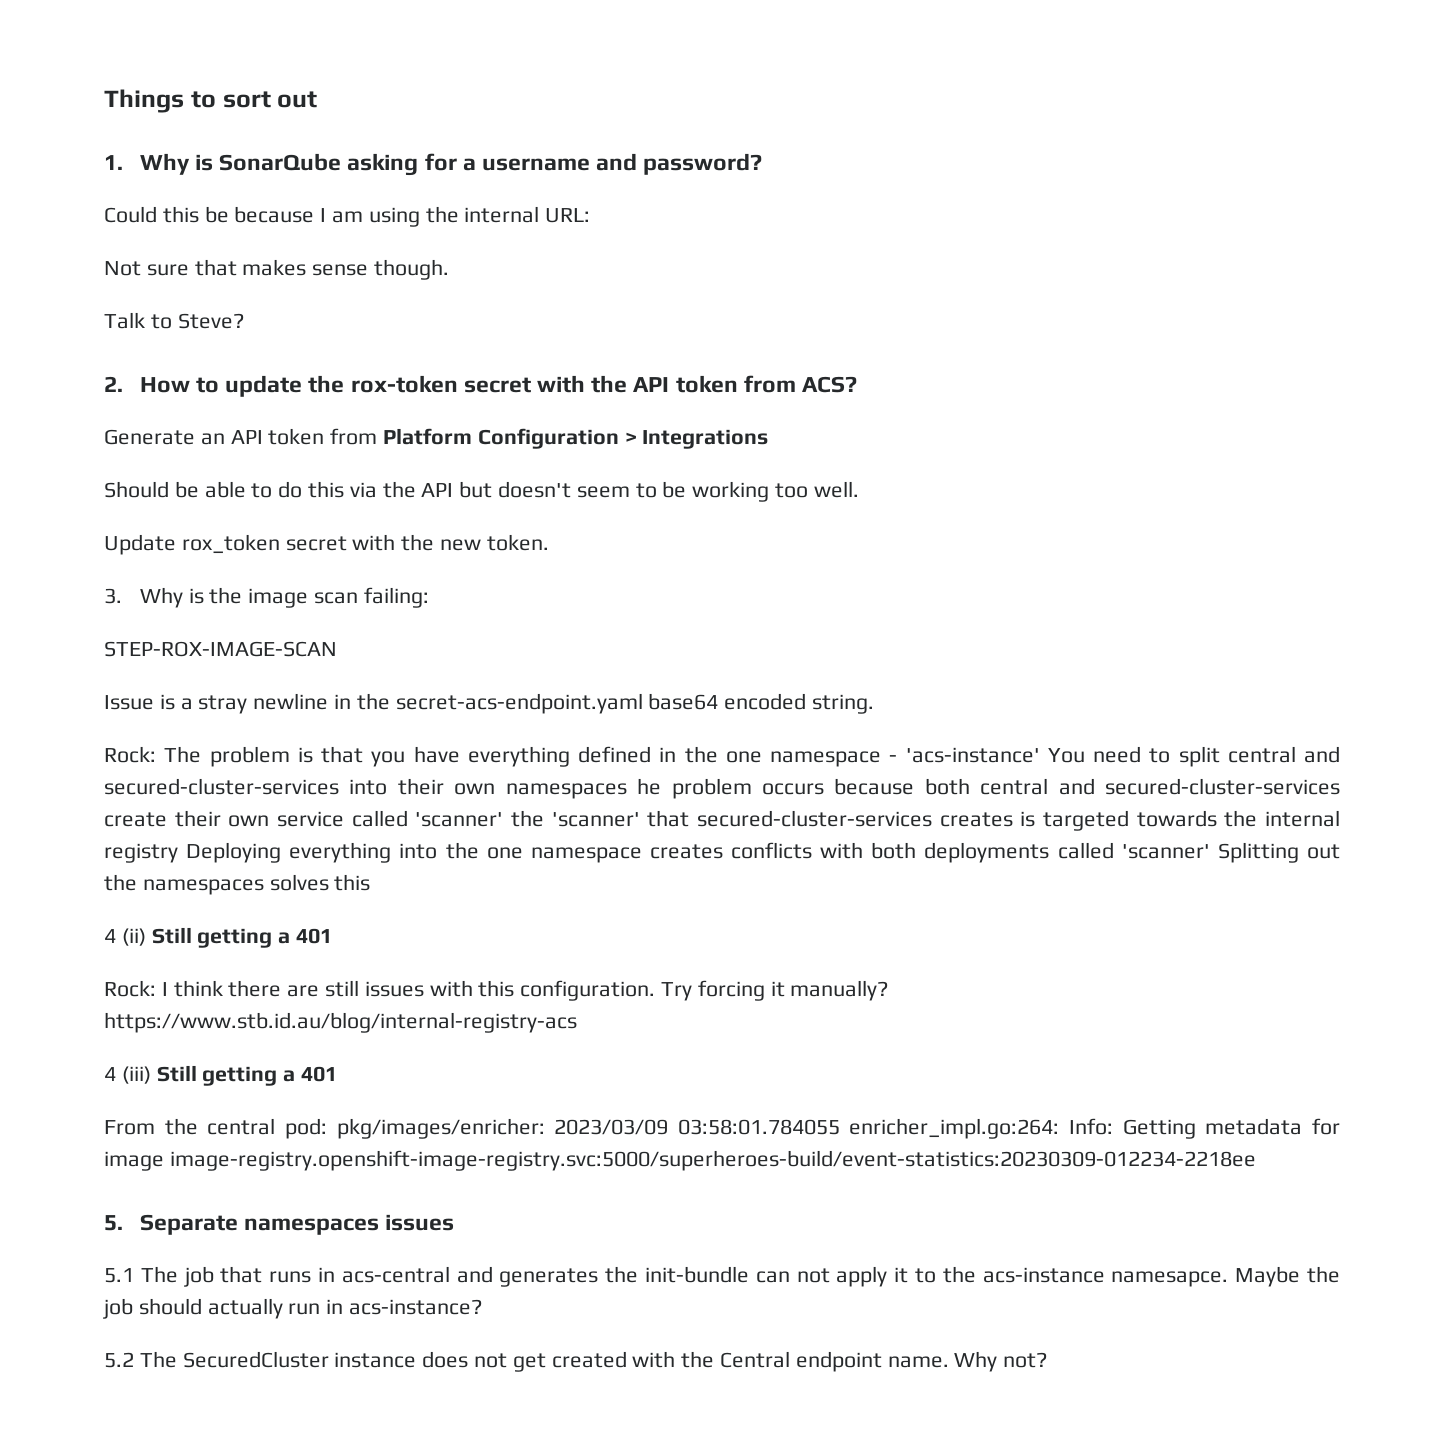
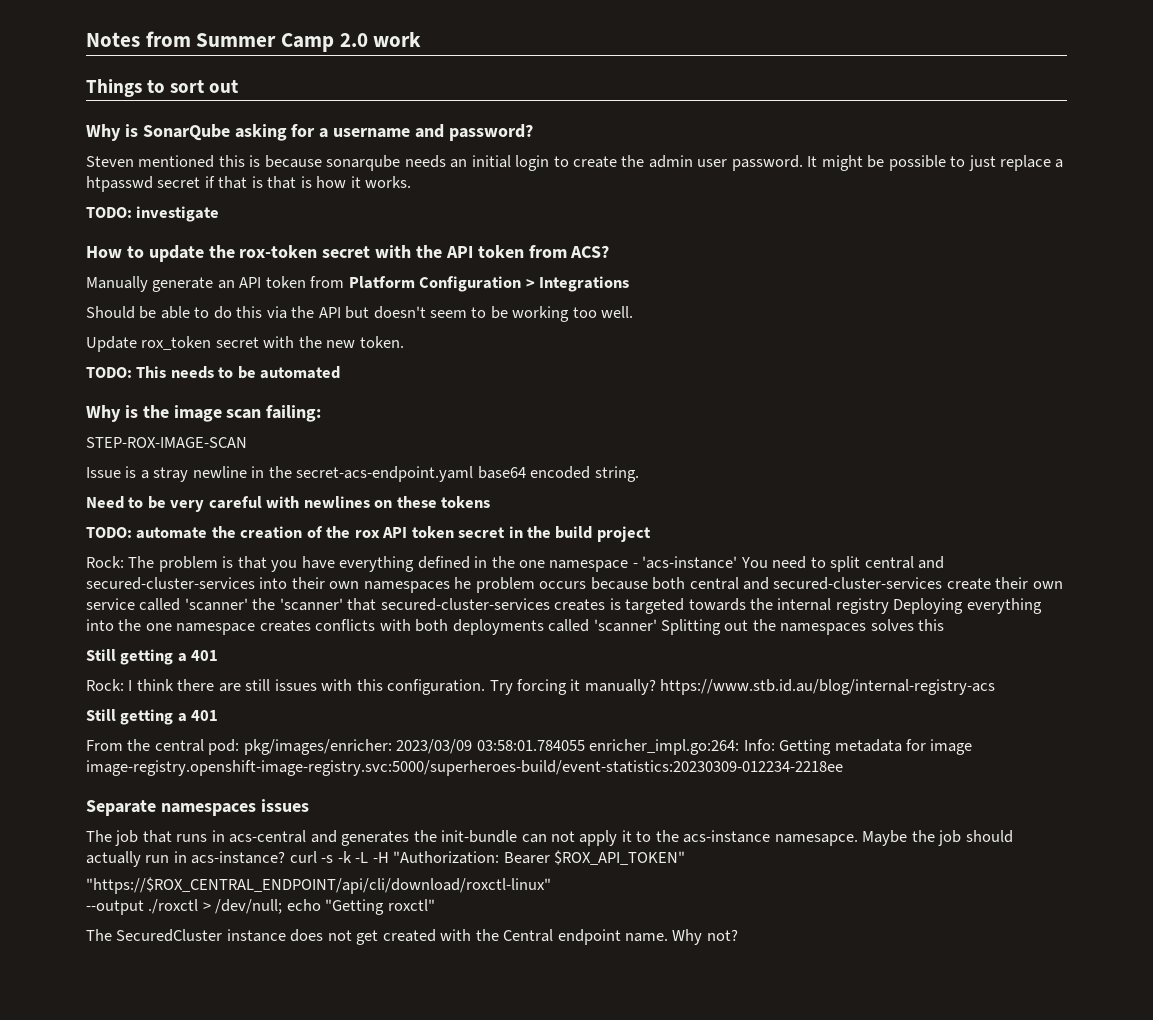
(104, 101) none -> [86,31,422,52] Notes from Summer Camp 2.0 work //
[104,155,123,170] 1. -> (239, 86) none
[104,206,591,227] [104,259,450,280] [104,312,244,329] [104,376,123,392] Could this be because I am using the internal URL: // Not sure that makes sense though. // Talk to Steve? // 2. -> [86,155,1064,171] [86,176,412,192] [86,206,220,222] Steven mentioned this is because sonarqube needs an initial login to create the admin user password. It might be possible to just replace a htpasswd secret if that is that is how it works. // TODO: investigate //
[104,429,195,445] Generate -> [86,276,214,292] Manually generate
[104,588,122,604] 3. -> [86,366,341,379] TODO: This needs to be automated //
(875, 704) none -> [86,496,491,512] [86,526,651,542] // Need to be very careful with newlines on these tokens // TODO: automate the creation of the rox API token secret in the build project
[104,928,146,946] 4 (ii) -> (945, 625) none
[104,1066,151,1084] 4 (iii) -> (996, 687) none
[104,1215,123,1231] 5. -> (843, 768) none
[104,1268,134,1283] 5.1 -> (309, 805) none
[104,1352,134,1368] // 5.2 -> [289,850,686,865] [86,877,551,894] [86,899,435,915] curl -s -k -L -H "Authorization: Bearer $ROX_API_TOKEN" // "https://$ROX_CENTRAL_ENDPOINT/api/cli/download/roxctl-linux" // --output ./roxctl > /dev/null; echo "Getting roxctl" //

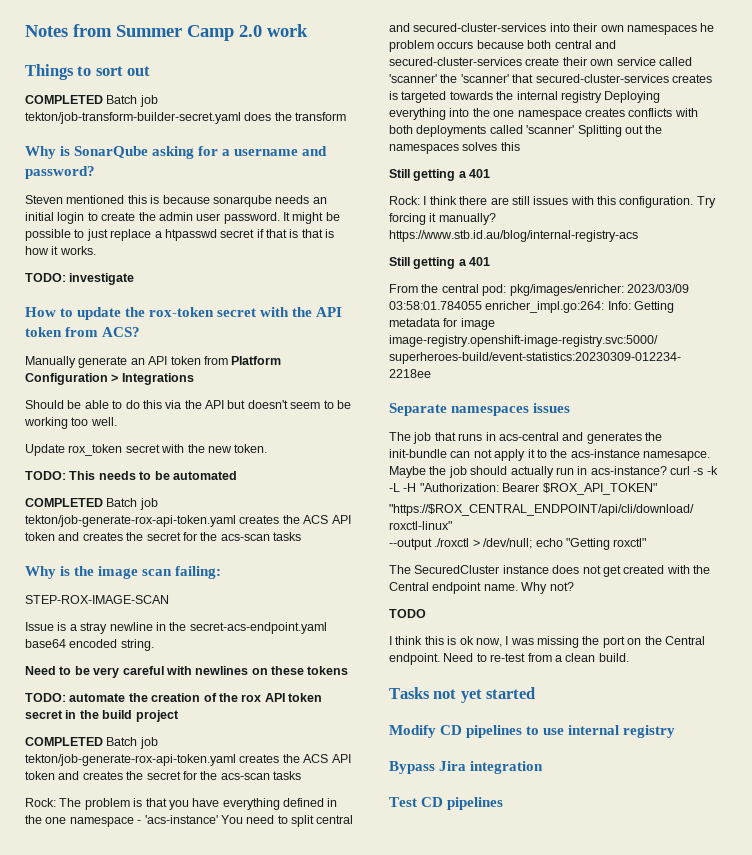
(239, 86) none -> [25,95,158,107] [25,112,347,124] // COMPLETED Batch job tekton/job-transform-builder-secret.yaml does the transform
(341, 372) none -> [25,498,158,510] [25,515,351,527] [25,532,301,541] // COMPLETED Batch job tekton/job-generate-rox-api-token.yaml creates the ACS API token and creates the secret for the acs-scan tasks
(651, 534) none -> [25,737,158,749] [25,754,351,766] [25,771,301,780] // COMPLETED Batch job tekton/job-generate-rox-api-token.yaml creates the ACS API token and creates the secret for the acs-scan tasks
(738, 935) none -> [389,609,426,618] [389,636,705,648] [389,653,629,665] [389,687,536,703] [389,725,676,738] [389,761,544,774] [389,797,504,810] // TODO // I think this is ok now, I was missing the port on the Central endpoint. Need to re-test from a clean build. // Tasks not yet started // Modify CD pipelines to use internal registry // Bypass Jira integration // Test CD pipelines

